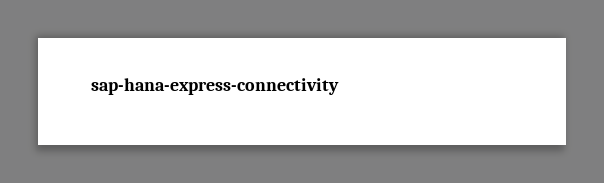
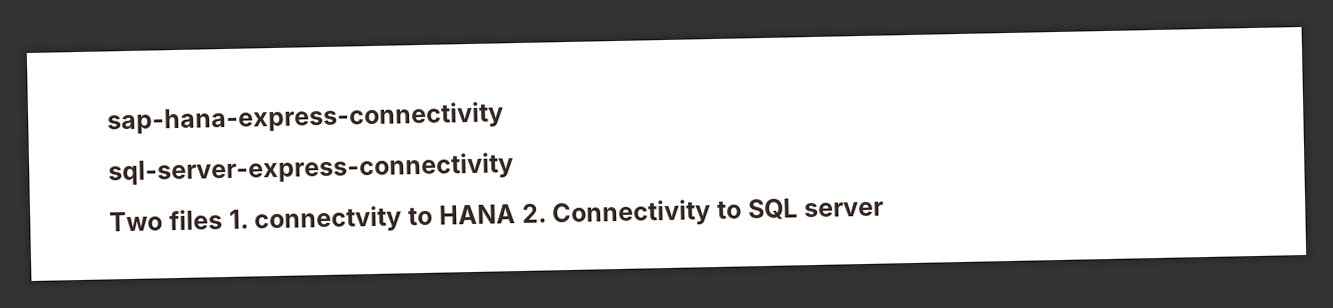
(339, 86) none -> [108,152,514,186] [109,198,884,234] // sql-server-express-connectivity // Two files 1. connectvity to HANA 2. Connectivity to SQL server

